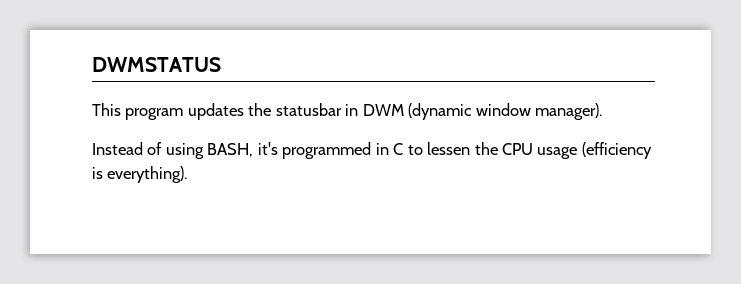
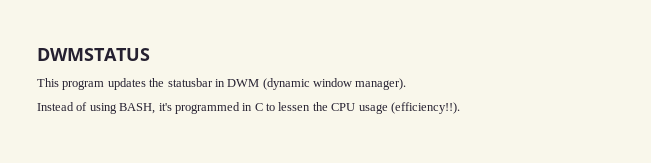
[581,142,652,159] [92,166,188,183] (efficiency is everything). -> [390,102,460,114] (efficiency!!).

